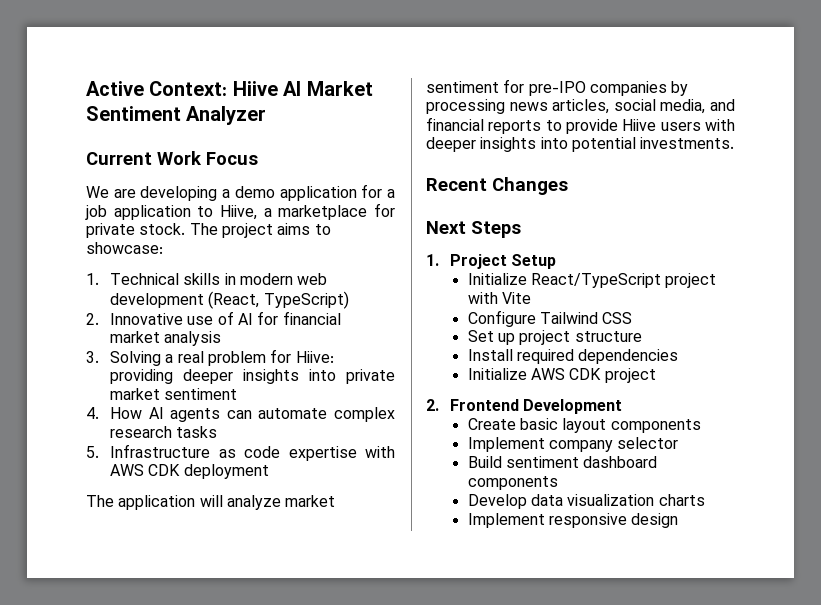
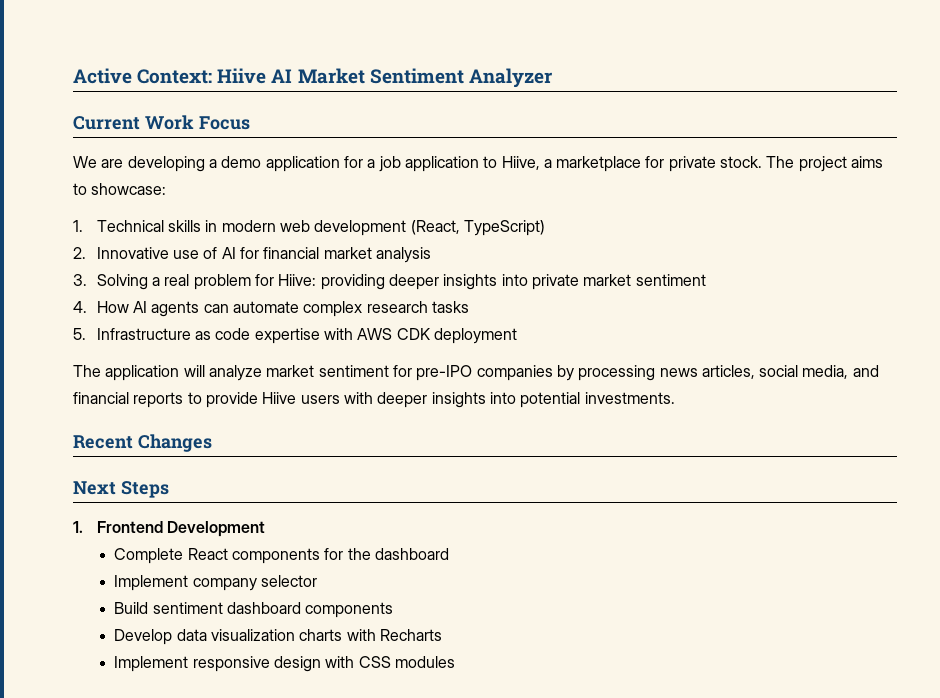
[450,254,557,269] [467,273,717,288] [467,292,532,304] [467,310,633,327] [467,330,642,345] [467,349,679,364] [467,368,656,383] [426,399,623,414] [467,418,701,433] Project Setup // Initialize React/TypeScript project with Vite // Configure Tailwind CSS // Set up project structure // Install required dependencies // Initialize AWS CDK project // 2. Frontend Development // Create basic layout components -> [96,521,266,537] [114,548,449,564] Frontend Development // Complete React components for the dashboard
(705, 500) none -> [346,629,442,641] with Recharts
(679, 520) none -> [325,656,455,668] with CSS modules

